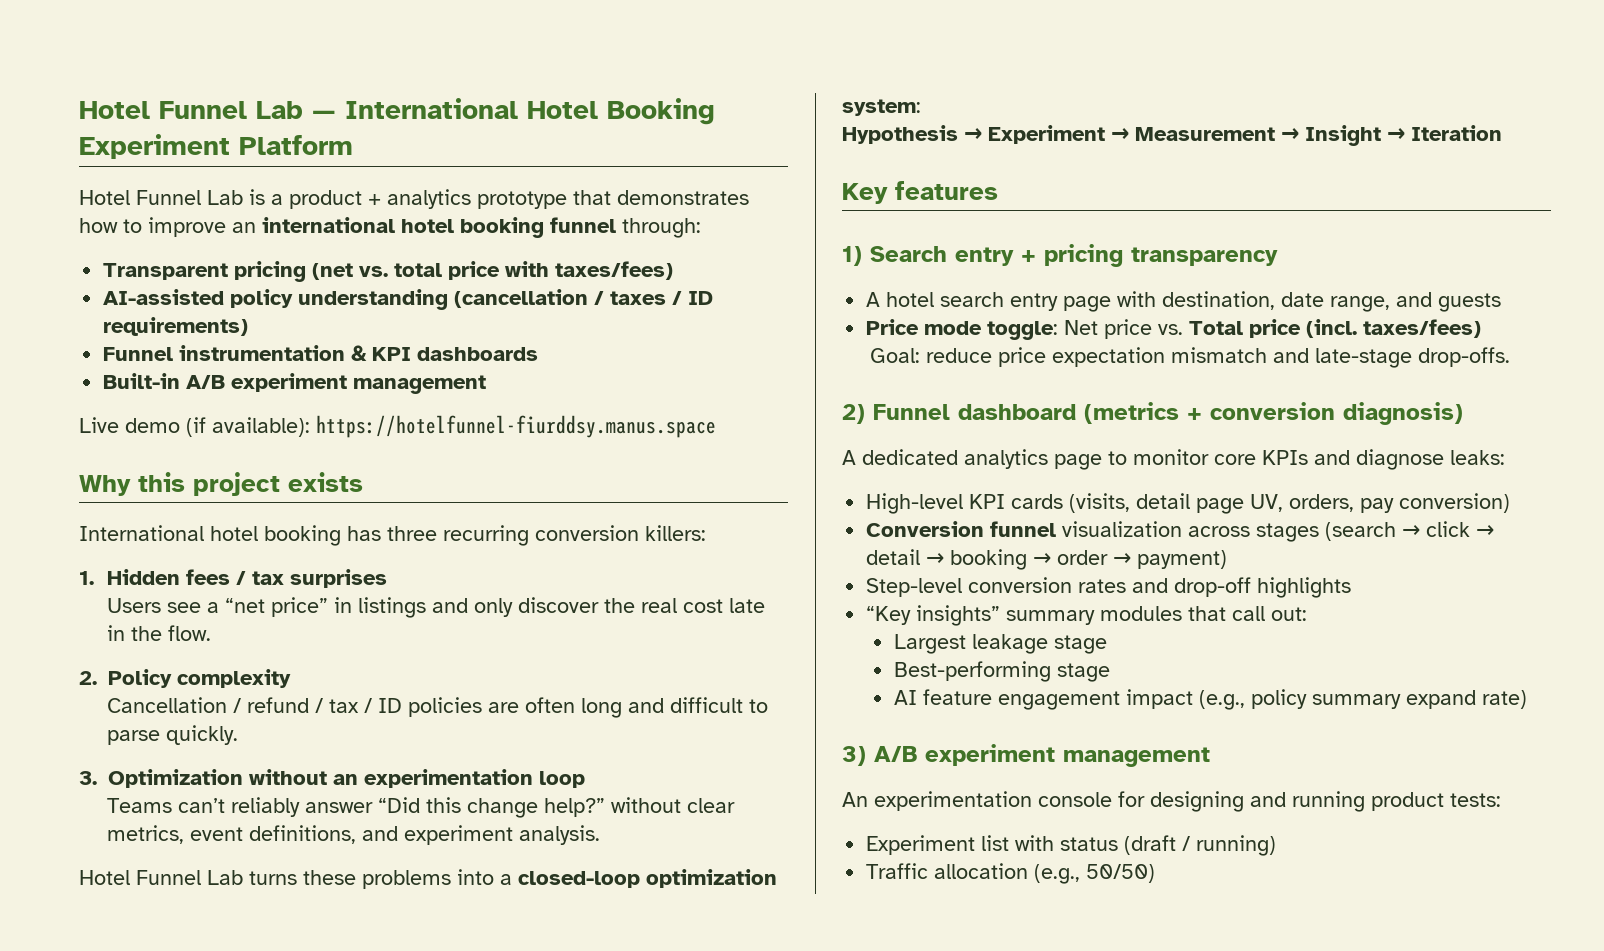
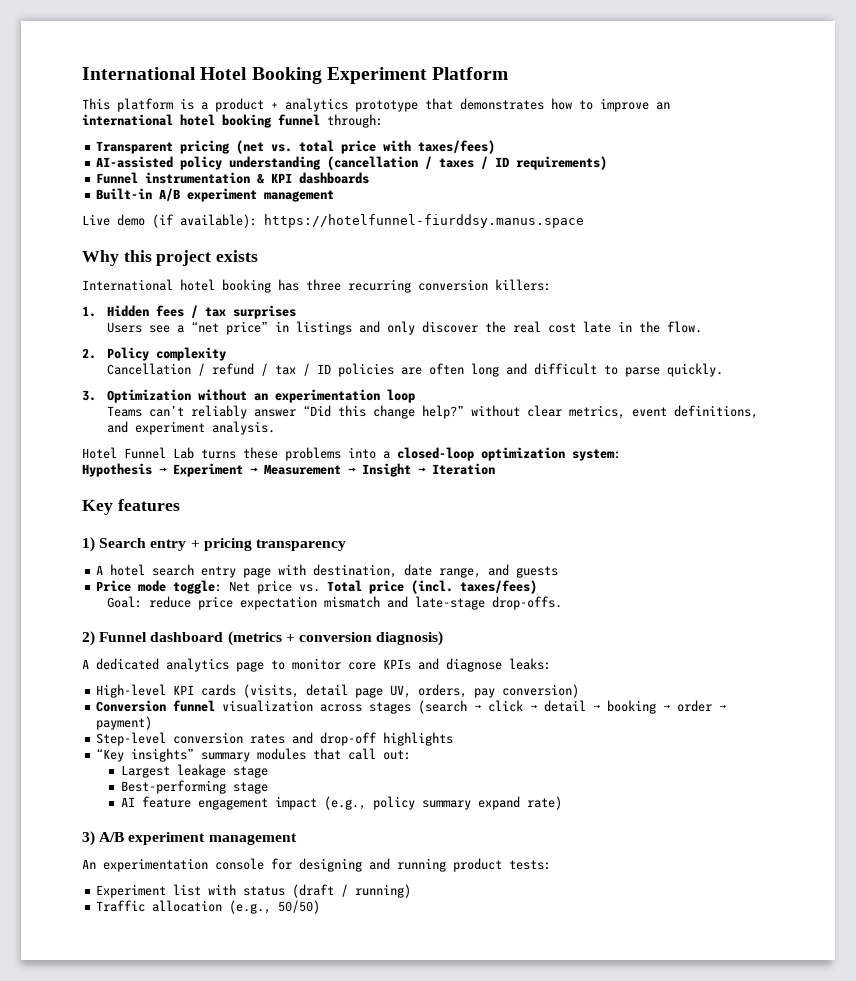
[79,101,336,119] Hotel Funnel Lab — -> (82, 73) none
[79,190,243,205] Hotel Funnel Lab -> [82,98,173,112] This platform

